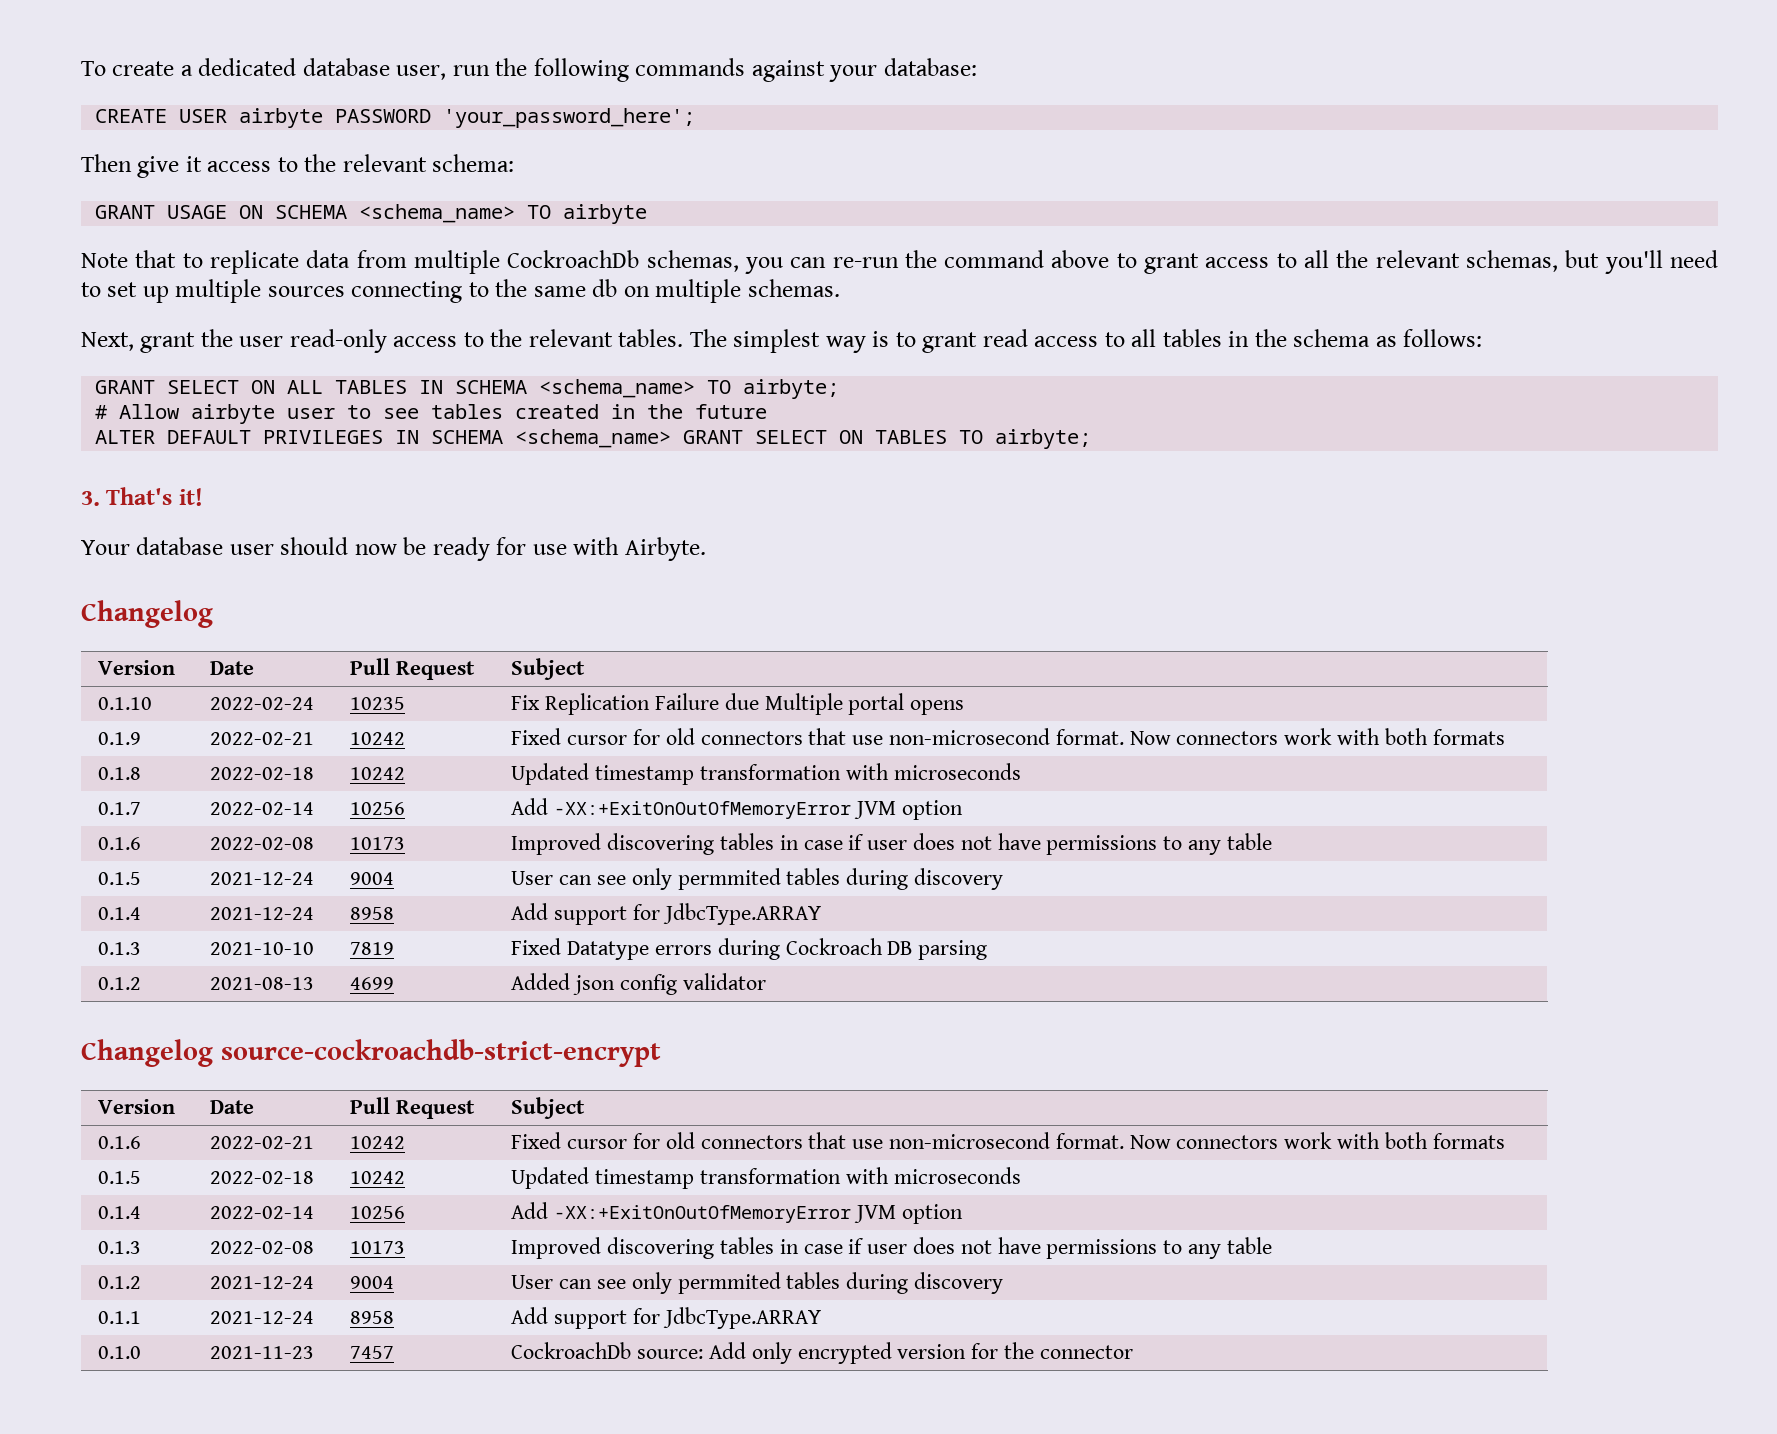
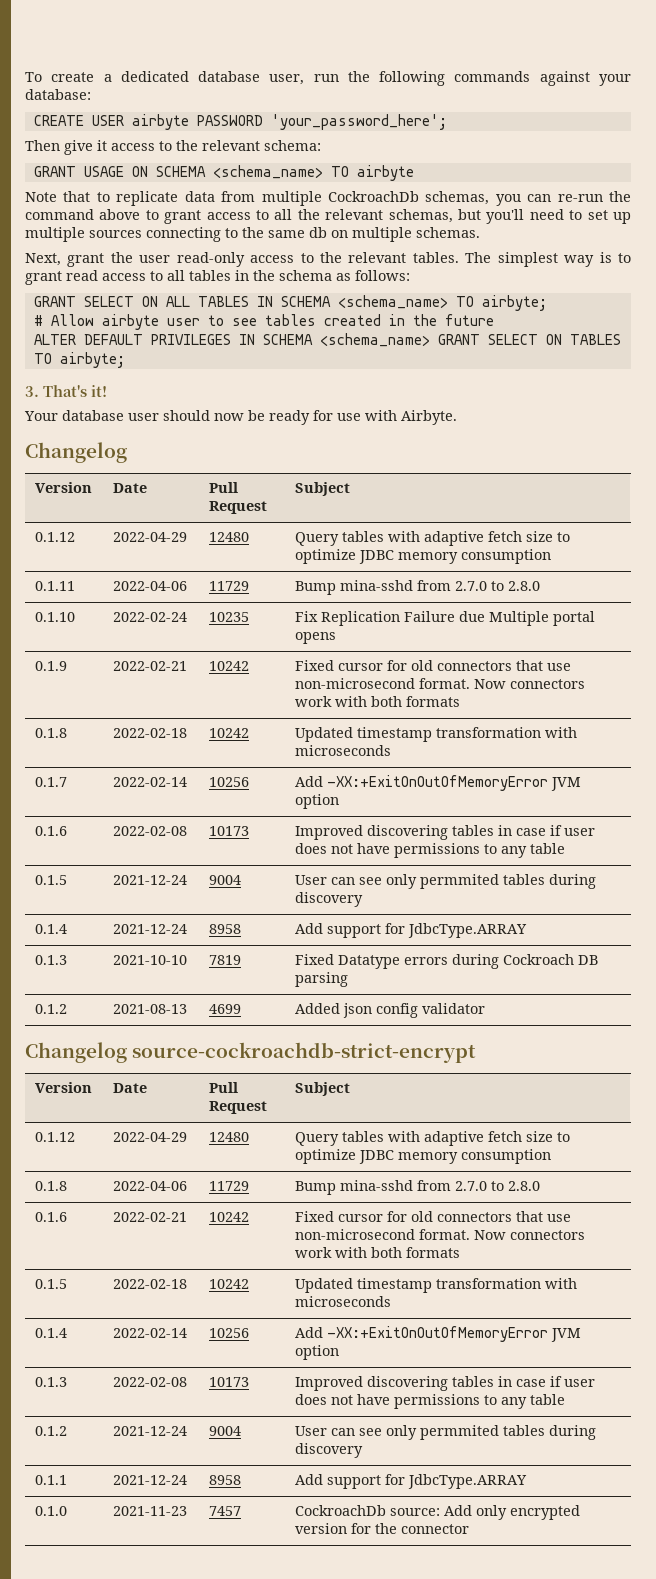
(586, 669) none -> [35,532,76,542] [113,532,188,542] [209,532,250,542] [295,531,571,546] [295,549,552,564] [35,581,76,591] [113,581,188,591] [209,581,250,591] [295,580,541,595] // 0.1.12 | 2022-04-29 | 12480 | Query tables with adaptive fetch size to optimize JDBC memory consumption // 0.1.11 | 2022-04-06 | 11729 | Bump mina-sshd from 2.7.0 to 2.8.0
(586, 1108) none -> [35,1132,76,1142] [113,1132,188,1142] [209,1132,250,1142] [295,1131,571,1146] [295,1149,552,1164] [35,1181,68,1191] [113,1181,188,1191] [209,1181,250,1191] [295,1180,541,1195] // 0.1.12 | 2022-04-29 | 12480 | Query tables with adaptive fetch size to optimize JDBC memory consumption // 0.1.8 | 2022-04-06 | 11729 | Bump mina-sshd from 2.7.0 to 2.8.0

